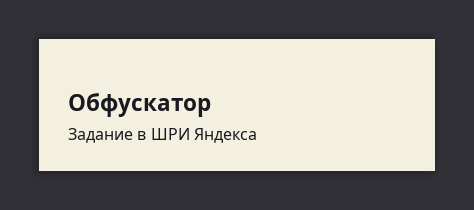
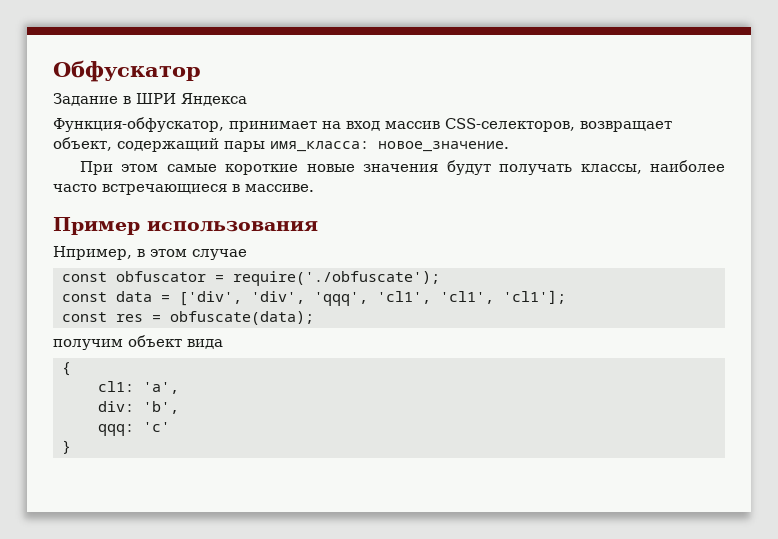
(257, 135) none -> [53,117,672,132] [53,137,509,152] [79,160,725,175] [53,184,314,195] [53,217,318,235] [53,246,247,260] [62,271,440,286] [62,290,566,306] [62,311,314,325] [53,335,223,350] [62,362,71,376] [98,381,179,394] [98,401,179,414] [98,422,170,436] [62,440,71,454] // Функция-обфускатор, принимает на вход массив CSS-селекторов, возвращает объект, содержащий пары имя_класса: новое_значение. // При этом самые короткие новые значения будут получать классы, наиболее часто встречающиеся в массиве. // Пример использования // Нпример, в этом случае // const obfuscator = require('./obfuscate'); // const data = ['div', 'div', 'qqq', 'cl1', 'cl1', 'cl1']; // const res = obfuscate(data); // получим объект вида // { // cl1: 'a', // div: 'b', // qqq: 'c' // }

